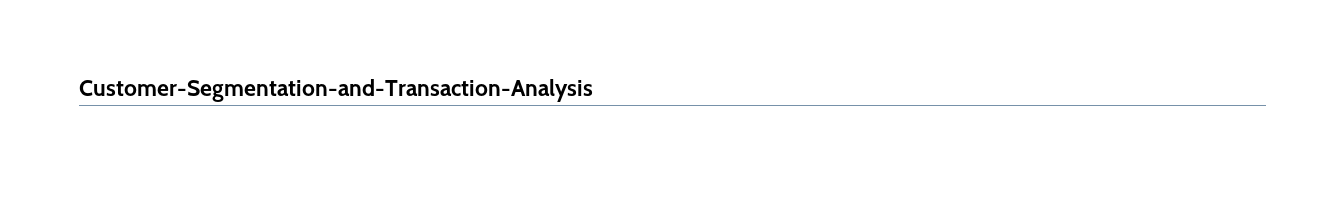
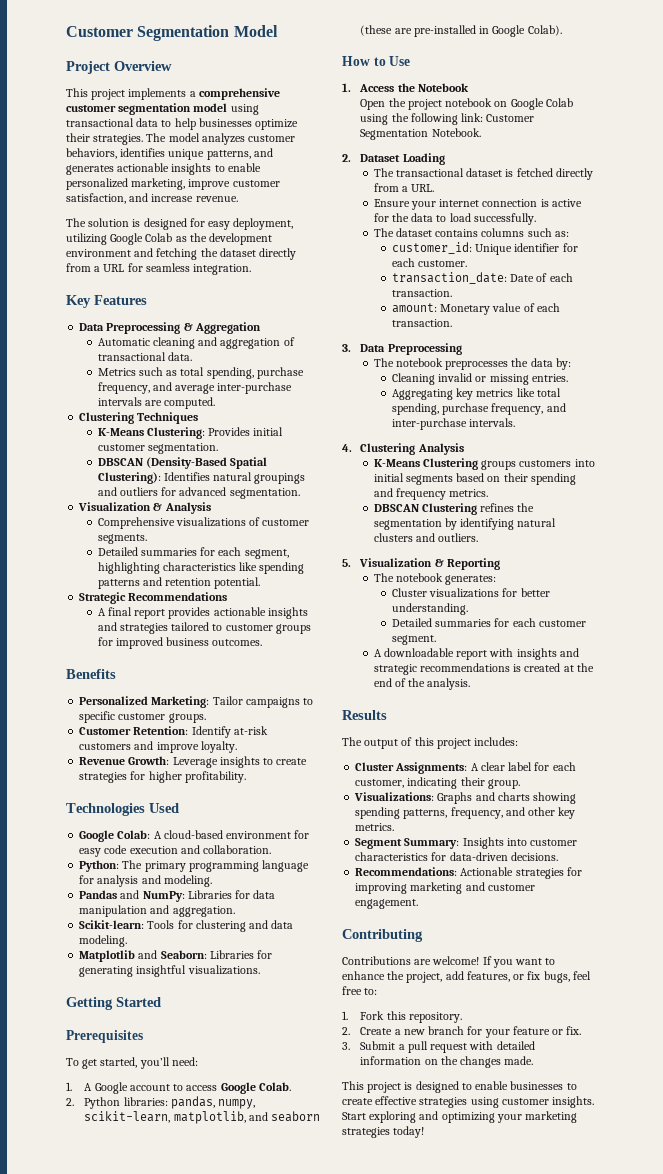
[79,79,593,102] Customer-Segmentation-and-Transaction-Analysis -> [66,25,278,41] [66,61,172,74] [66,88,280,100] [66,103,259,115] [66,118,299,130] [66,133,296,145] [66,148,273,160] [66,163,261,175] [66,178,280,190] [66,193,238,204] [66,218,294,230] [66,233,273,245] [66,248,297,260] [66,263,252,275] [66,295,147,308] [79,322,261,334] [97,337,295,349] [97,352,192,361] [97,367,304,379] [97,382,293,394] [97,397,216,409] [79,412,199,424] [97,427,284,439] [97,443,218,454] [97,457,268,469] [97,472,306,484] [97,487,300,499] [78,502,211,514] [97,517,310,529] [97,534,147,544] [97,547,289,559] [97,562,305,574] [97,577,261,589] [79,592,228,604] [97,607,308,619] [97,622,311,634] [97,637,263,649] [66,669,116,679] [79,696,314,708] [79,711,206,723] [79,726,268,738] [79,741,237,753] [79,756,308,768] [79,771,246,783] [66,803,179,816] [79,830,310,842] [79,845,272,857] [79,860,310,872] [79,875,212,887] [79,890,276,902] [79,905,235,917] [79,920,294,932] [79,935,128,947] [79,950,273,962] [79,965,260,977] [66,997,161,1010] [66,1030,143,1043] [66,1057,198,1069] [66,1082,291,1094] [66,1096,256,1109] [84,1111,321,1124] [360,25,562,37] [342,56,411,66] [342,83,469,92] [360,98,573,110] [360,113,535,125] [360,128,481,140] [342,153,445,165] [373,168,593,180] [373,183,435,192] [373,199,582,210] [373,213,536,225] [373,228,569,237] [391,242,578,255] [391,258,468,267] [391,272,573,284] [391,289,452,297] [391,303,560,315] [391,319,452,327] [342,343,462,355] [373,358,571,370] [391,373,568,385] [391,388,561,400] [391,403,566,415] [391,418,516,430] [342,443,464,455] [373,458,595,470] [373,473,576,485] [373,488,489,500] [373,503,535,515] [373,518,557,530] [373,533,479,542] [342,558,500,570] [373,573,497,585] [391,588,550,598] [391,603,468,615] [391,618,586,627] [391,635,436,645] [373,648,579,660] [373,663,594,675] [373,678,471,690] [342,710,387,720] [342,737,519,749] [355,762,576,774] [355,777,520,789] [354,792,577,804] [355,807,576,819] [355,823,395,831] [355,837,578,849] [355,852,558,861] [355,867,582,879] [355,882,535,894] [355,899,419,909] [342,929,423,942] [342,956,556,968] [342,971,591,983] [342,986,378,995] [342,1011,462,1023] [342,1026,582,1038] [342,1041,535,1053] [360,1056,534,1068] [342,1081,577,1093] [342,1096,595,1108] [342,1111,578,1123] [342,1126,425,1138] Customer Segmentation Model // Project Overview // This project implements a comprehensive customer segmentation model using transactional data to help businesses optimize their strategies. The model analyzes customer behaviors, identifies unique patterns, and generates actionable insights to enable personalized marketing, improve customer satisfaction, and increase revenue. // The solution is designed for easy deployment, utilizing Google Colab as the development environment and fetching the dataset directly from a URL for seamless integration. // Key Features // Data Preprocessing & Aggregation // Automatic cleaning and aggregation of transactional data. // Metrics such as total spending, purchase frequency, and average inter-purchase intervals are computed. // Clustering Techniques // K-Means Clustering: Provides initial customer segmentation. // DBSCAN (Density-Based Spatial Clustering): Identifies natural groupings and outliers for advanced segmentation. // Visualization & Analysis // Comprehensive visualizations of customer segments. // Detailed summaries for each segment, highlighting characteristics like spending patterns and retention potential. // Strategic Recommendations // A final report provides actionable insights and strategies tailored to customer groups for improved business outcomes. // Benefits // Personalized Marketing: Tailor campaigns to specific customer groups. // Customer Retention: Identify at-risk customers and improve loyalty. // Revenue Growth: Leverage insights to create strategies for higher profitability. // Technologies Used // Google Colab: A cloud-based environment for easy code execution and collaboration. // Python: The primary programming language for analysis and modeling. // Pandas and NumPy: Libraries for data manipulation and aggregation. // Scikit-learn: Tools for clustering and data modeling. // Matplotlib and Seaborn: Libraries for generating insightful visualizations. // Getting Started // Prerequisites // To get started, you’ll need: // 1. A Google account to access Google Colab. // 2. Python libraries: pandas, numpy, scikit-learn, matplotlib, and seaborn (these are pre-installed in Google Colab). // How to Use // 1. Access the Notebook // Open the project notebook on Google Colab using the following link: Customer Segmentation Notebook. // 2. Dataset Loading // The transactional dataset is fetched directly from a URL. // Ensure your internet connection is active for the data to load successfully. // The dataset contains columns such as: // customer_id: Unique identifier for each customer. // transaction_date: Date of each transaction. // amount: Monetary value of each transaction. // 3. Data Preprocessing // The notebook preprocesses the data by: // Cleaning invalid or missing entries. // Aggregating key metrics like total spending, purchase frequency, and inter-purchase intervals. // 4. Clustering Analysis // K-Means Clustering groups customers into initial segments based on their spending and frequency metrics. // DBSCAN Clustering refines the segmentation by identifying natural clusters and outliers. // 5. Visualization & Reporting // The notebook generates: // Cluster visualizations for better understanding. // Detailed summaries for each customer segment. // A downloadable report with insights and strategic recommendations is created at the end of the analysis. // Results // The output of this project includes: // Cluster Assignments: A clear label for each customer, indicating their group. // Visualizations: Graphs and charts showing spending patterns, frequency, and other key metrics. // Segment Summary: Insights into customer characteristics for data-driven decisions. // Recommendations: Actionable strategies for improving marketing and customer engagement. // Contributing // Contributions are welcome! If you want to enhance the project, add features, or fix bugs, feel free to: // 1. Fork this repository. // 2. Create a new branch for your feature or fix. // 3. Submit a pull request with detailed information on the changes made. // This project is designed to enable businesses to create effective strategies using customer insights. Start exploring and optimizing your marketing strategies today!

